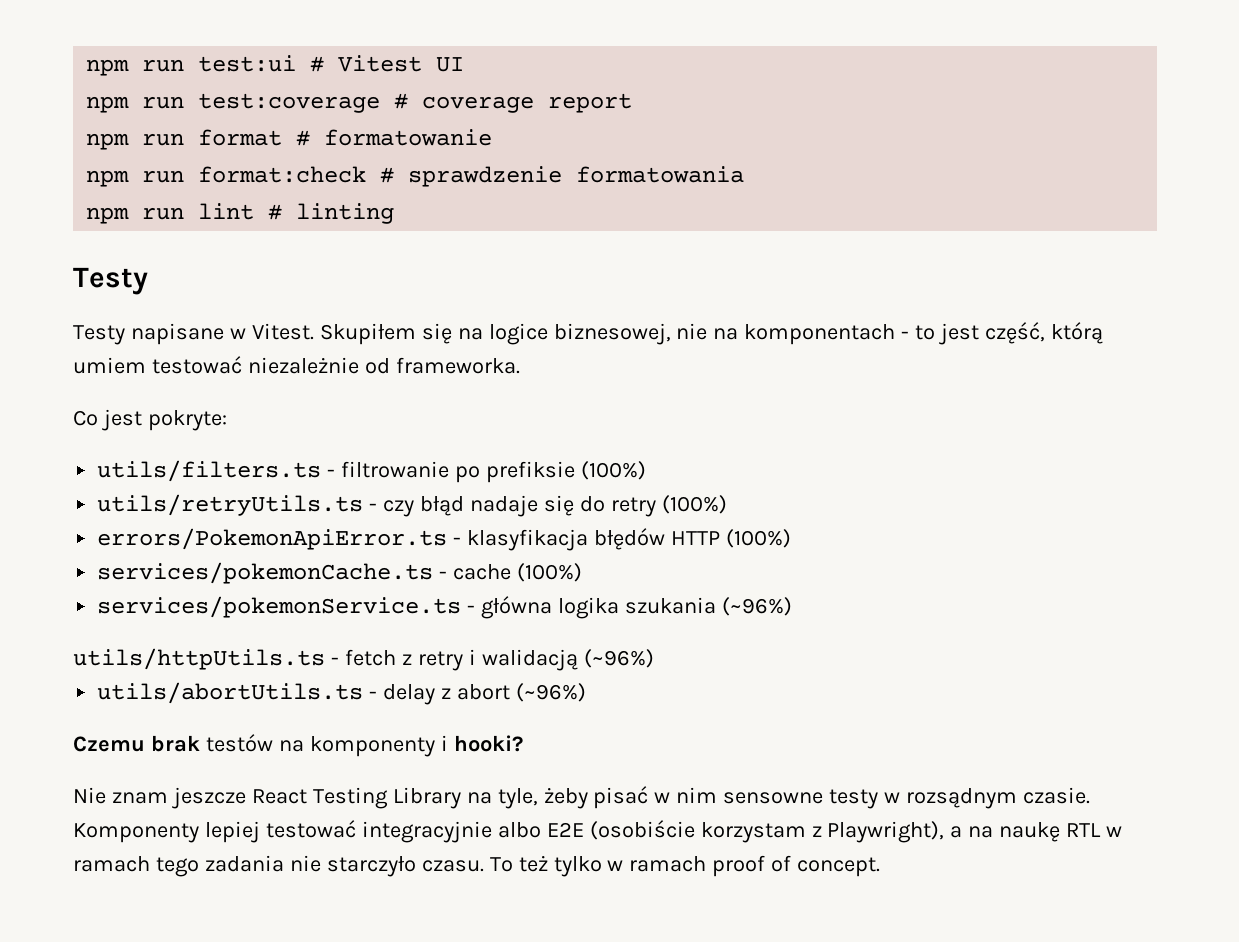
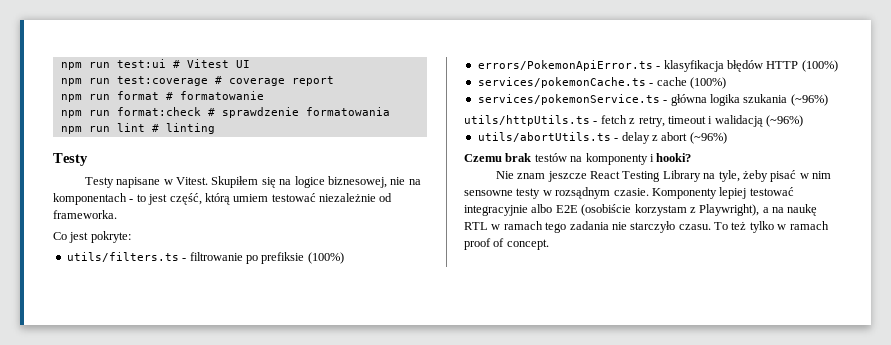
[97,494,727,517] // utils/retryUtils.ts - czy błąd nadaje się do retry (100%) -> (344, 258) none
[417,651,463,671] retry -> [638,116,706,127] retry, timeout

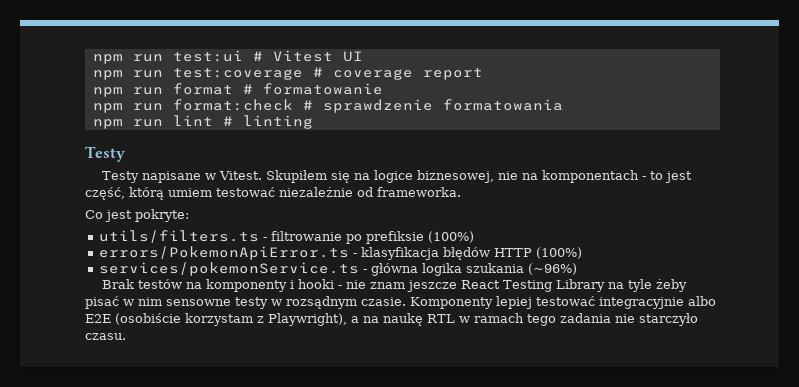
[477,77,726,89] // services/pokemonCache.ts - cache (100%) -> (583, 253) none
[464,115,803,127] [477,132,727,144] [464,153,532,162] utils/httpUtils.ts - fetch z retry, timeout i walidacją (~96%) // utils/abortUtils.ts - delay z abort (~96%) // Czemu brak -> [102,279,135,289] Brak
[656,153,692,162] [495,171,514,179] hooki? // Nie -> [298,279,367,289] hooki - nie
[718,170,740,182] tyle, -> [628,279,653,292] tyle
[714,221,829,233] [464,238,549,250] To też tylko w ramach proof of concept. -> (126, 336) none

